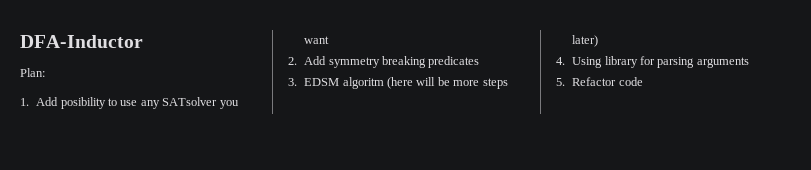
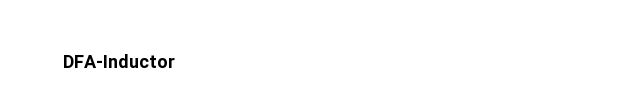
[20,68,45,77] [20,97,239,109] [304,36,330,44] [288,56,480,68] [288,77,508,89] [572,35,599,47] [556,56,749,68] [556,77,643,86] // Plan: // 1. Add posibility to use any SATsolver you want // 2. Add symmetry breaking predicates // 3. EDSM algoritm (here will be more steps later) // 4. Using library for parsing arguments // 5. Refactor code -> (175, 61) none

